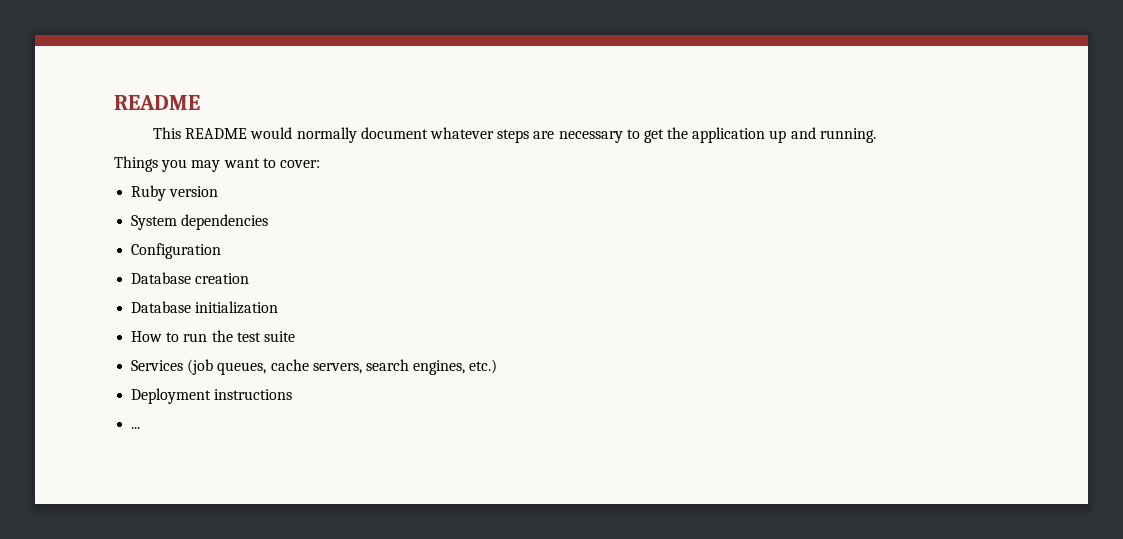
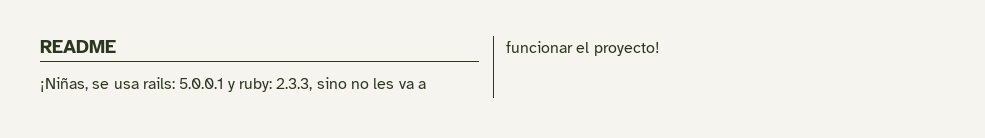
[153,127,876,143] [114,156,320,172] [131,185,219,201] [131,214,269,230] [131,243,222,259] [131,272,250,284] [131,301,279,314] [131,330,295,342] [131,359,498,375] [131,388,293,404] [131,427,141,429] This README would normally document whatever steps are necessary to get the application up and running. // Things you may want to cover: // Ruby version // System dependencies // Configuration // Database creation // Database initialization // How to run the test suite // Services (job queues, cache servers, search engines, etc.) // Deployment instructions // ... -> [40,77,426,92] [506,41,660,56] ¡Niñas, se usa rails: 5.0.0.1 y ruby: 2.3.3, sino no les va a funcionar el proyecto!

